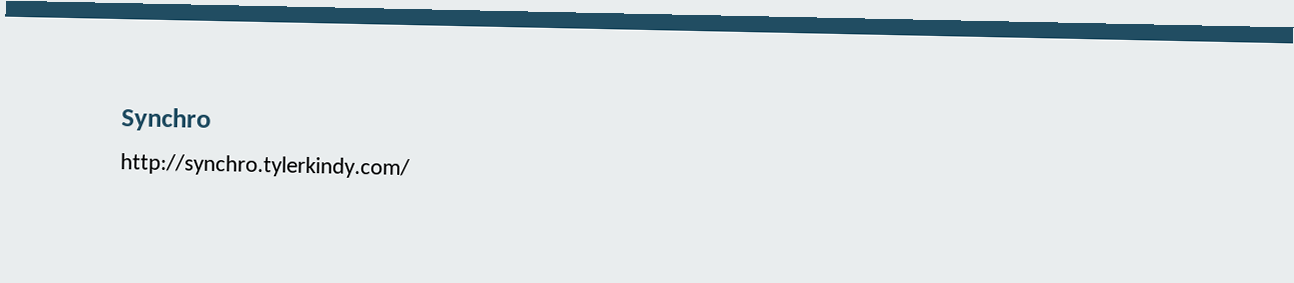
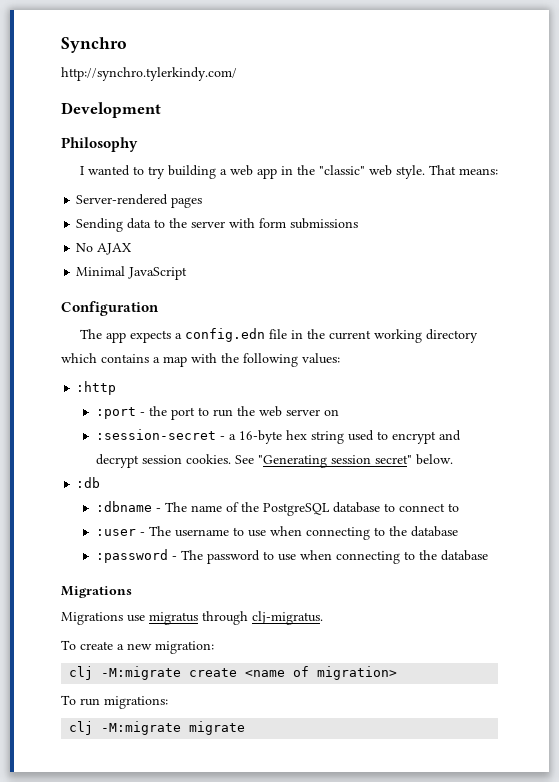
(410, 166) none -> [61,102,161,118] [61,137,138,152] [79,165,498,179] [76,194,203,208] [76,218,359,232] [76,243,133,255] [76,266,188,280] [61,301,159,316] [79,328,478,343] [61,353,340,367] [76,381,117,395] [96,406,340,420] [96,429,462,444] [96,454,454,468] [76,477,101,488] [96,501,460,516] [96,526,459,540] [96,549,489,564] [61,586,132,598] [61,611,323,625] [61,640,214,654] [69,666,398,680] [61,695,168,709] [69,721,246,735] // Development // Philosophy // I wanted to try building a web app in the "classic" web style. That means: // Server-rendered pages // Sending data to the server with form submissions // No AJAX // Minimal JavaScript // Configuration // The app expects a config.edn file in the current working directory which contains a map with the following values: // :http // :port - the port to run the web server on // :session-secret - a 16-byte hex string used to encrypt and decrypt session cookies. See "Generating session secret" below. // :db // :dbname - The name of the PostgreSQL database to connect to // :user - The username to use when connecting to the database // :password - The password to use when connecting to the database // Migrations // Migrations use migratus through clj-migratus. // To create a new migration: // clj -M:migrate create <name of migration> // To run migrations: // clj -M:migrate migrate

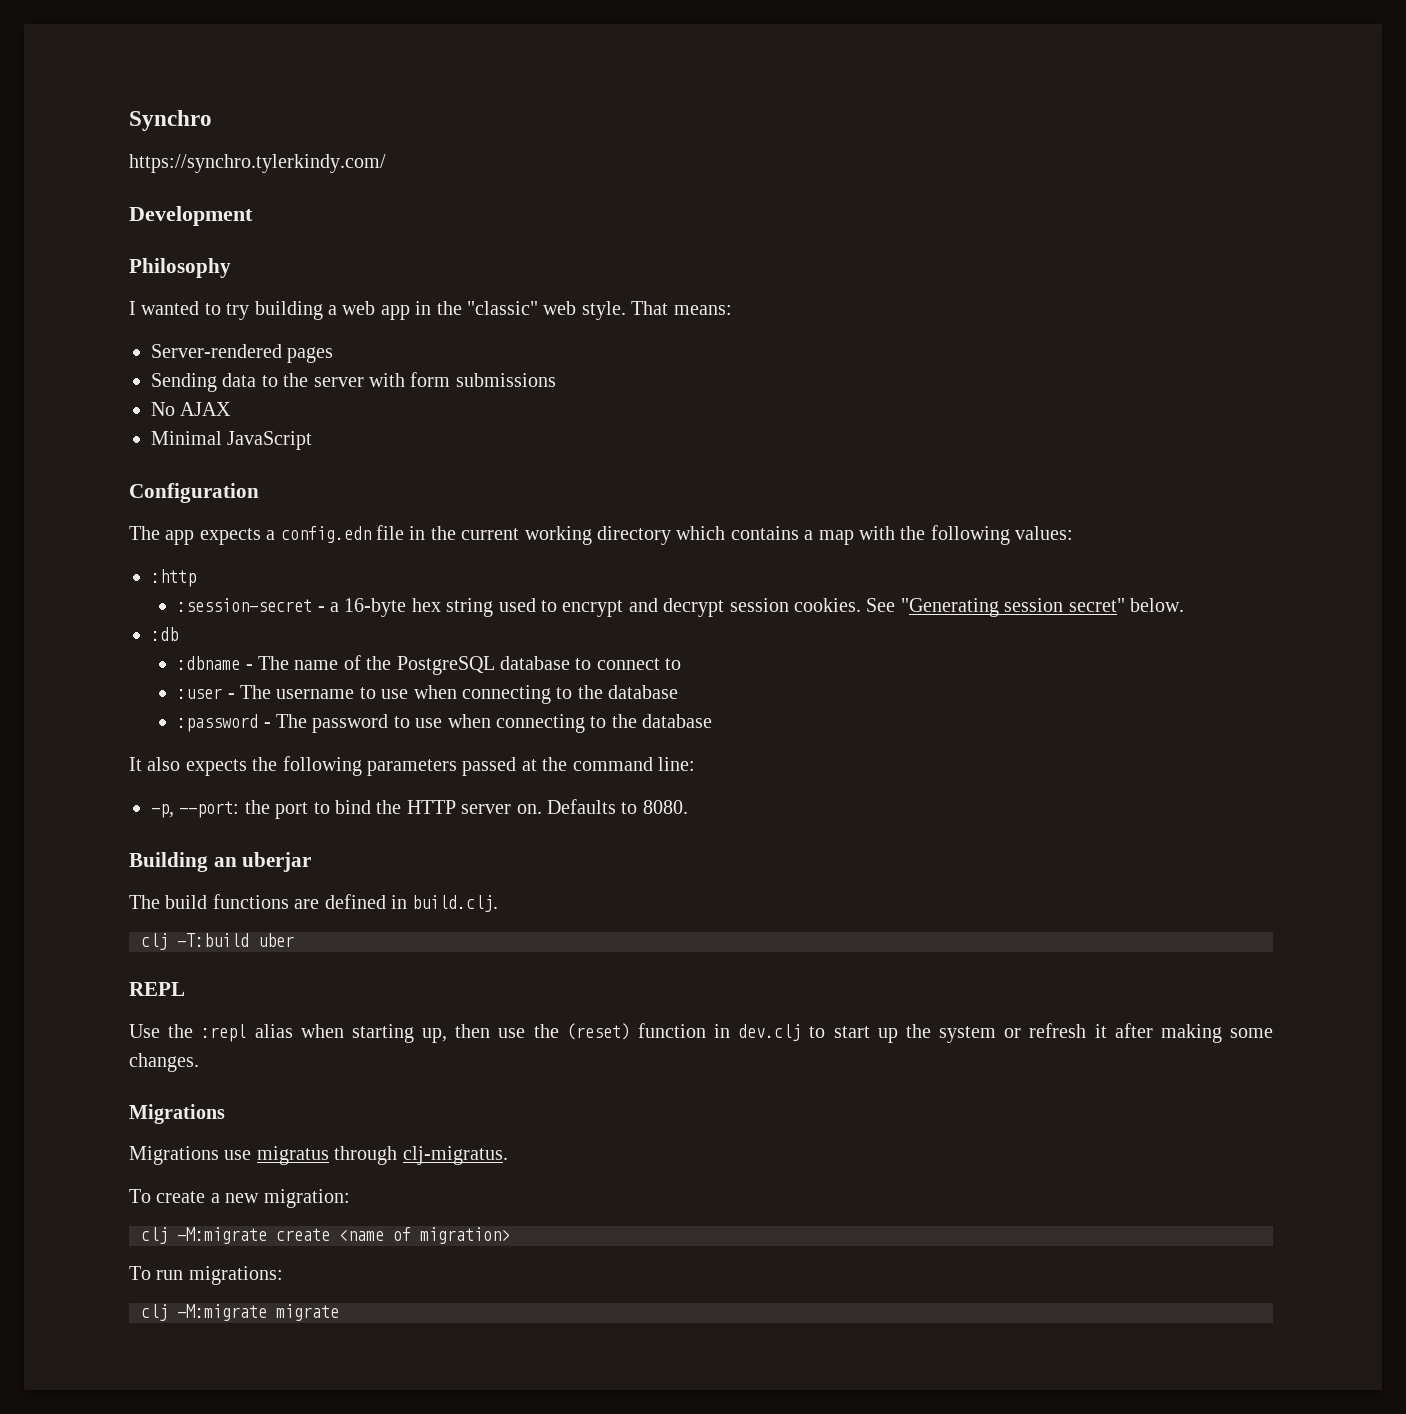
[61,67,237,81] http://synchro.tylerkindy.com/ -> [129,154,386,173] https://synchro.tylerkindy.com/
[96,406,340,420] // :port - the port to run the web server on -> (196, 578) none
(489, 555) none -> [129,756,695,776] [151,799,688,819] [129,852,312,872] [129,894,499,912] [141,933,294,950] [129,982,185,996] [129,1023,1273,1043] [129,1053,199,1072] // It also expects the following parameters passed at the command line: // -p, --port: the port to bind the HTTP server on. Defaults to 8080. // Building an uberjar // The build functions are defined in build.clj. // clj -T:build uber // REPL // Use the :repl alias when starting up, then use the (reset) function in dev.clj to start up the system or refresh it after making some changes.

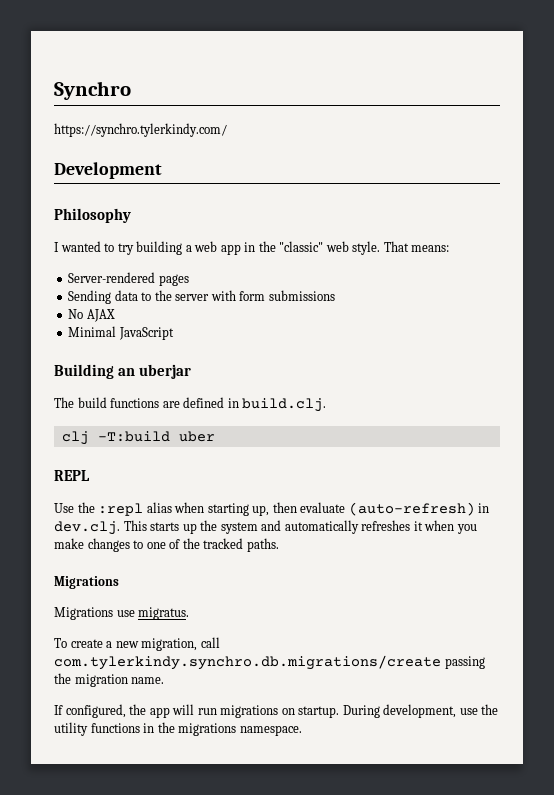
[129,483,259,503] [129,525,1074,545] [151,569,196,587] [177,598,1185,617] [151,627,178,641] [177,655,682,675] [177,685,679,704] [177,714,713,733] [129,756,695,776] [151,799,688,819] // Configuration // The app expects a config.edn file in the current working directory which contains a map with the following values: // :http // :session-secret - a 16-byte hex string used to encrypt and decrypt session cookies. See "Generating session secret" below. // :db // :dbname - The name of the PostgreSQL database to connect to // :user - The username to use when connecting to the database // :password - The password to use when connecting to the database // It also expects the following parameters passed at the command line: // -p, --port: the port to bind the HTTP server on. Defaults to 8080. -> (174, 333) none
[498,1023,1273,1043] [129,1053,199,1072] use the (reset) function in dev.clj to start up the system or refresh it after making some changes. -> [300,502,490,516] [54,520,477,535] [54,538,279,552] evaluate (auto-refresh) in dev.clj. This starts up the system and automatically refreshes it when you make changes to one of the tracked paths.
[256,1146,508,1165] migratus through clj-migratus. -> [138,607,190,620] migratus.
[263,1189,350,1208] [141,1227,510,1244] [129,1266,283,1285] [141,1304,339,1321] migration: // clj -M:migrate create <name of migration> // To run migrations: // clj -M:migrate migrate -> [141,637,220,651] [54,655,485,670] [54,673,165,687] [54,704,499,718] [54,722,302,736] migration, call com.tylerkindy.synchro.db.migrations/create passing the migration name. // If configured, the app will run migrations on startup. During development, use the utility functions in the migrations namespace.

